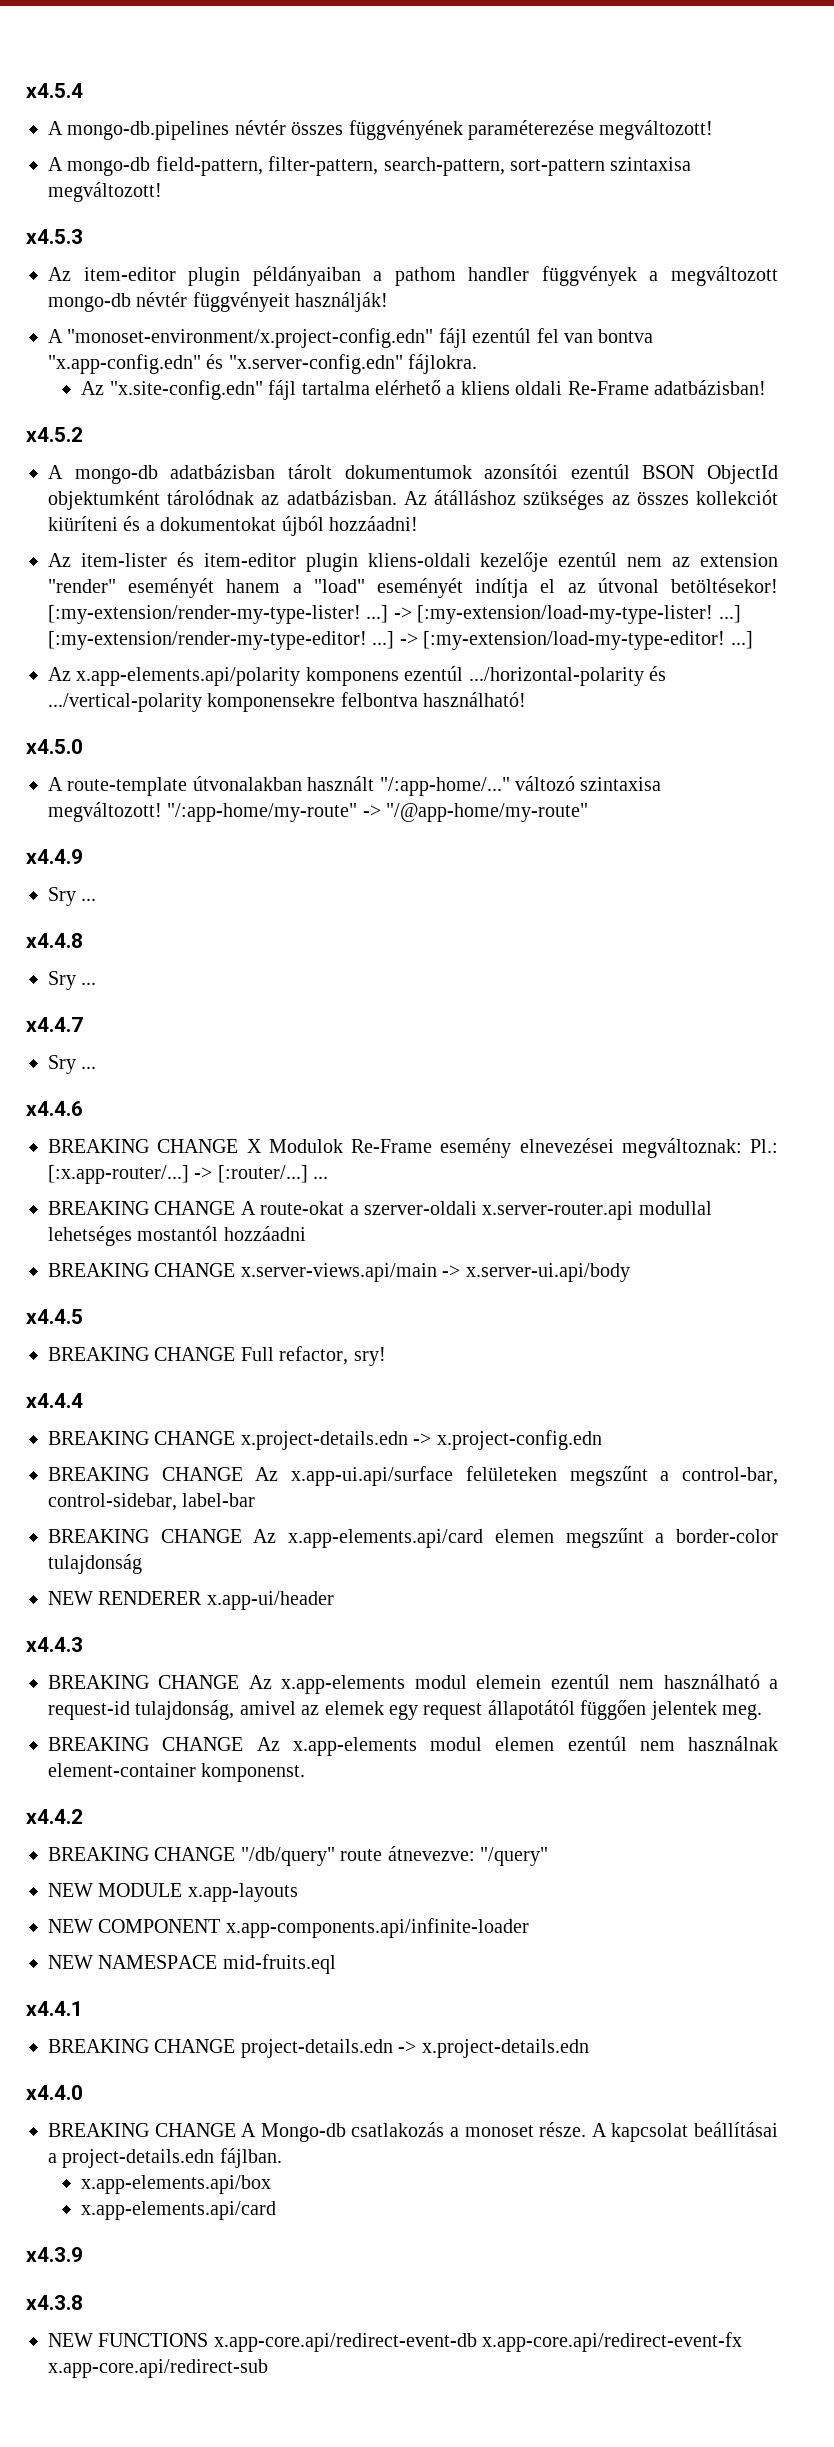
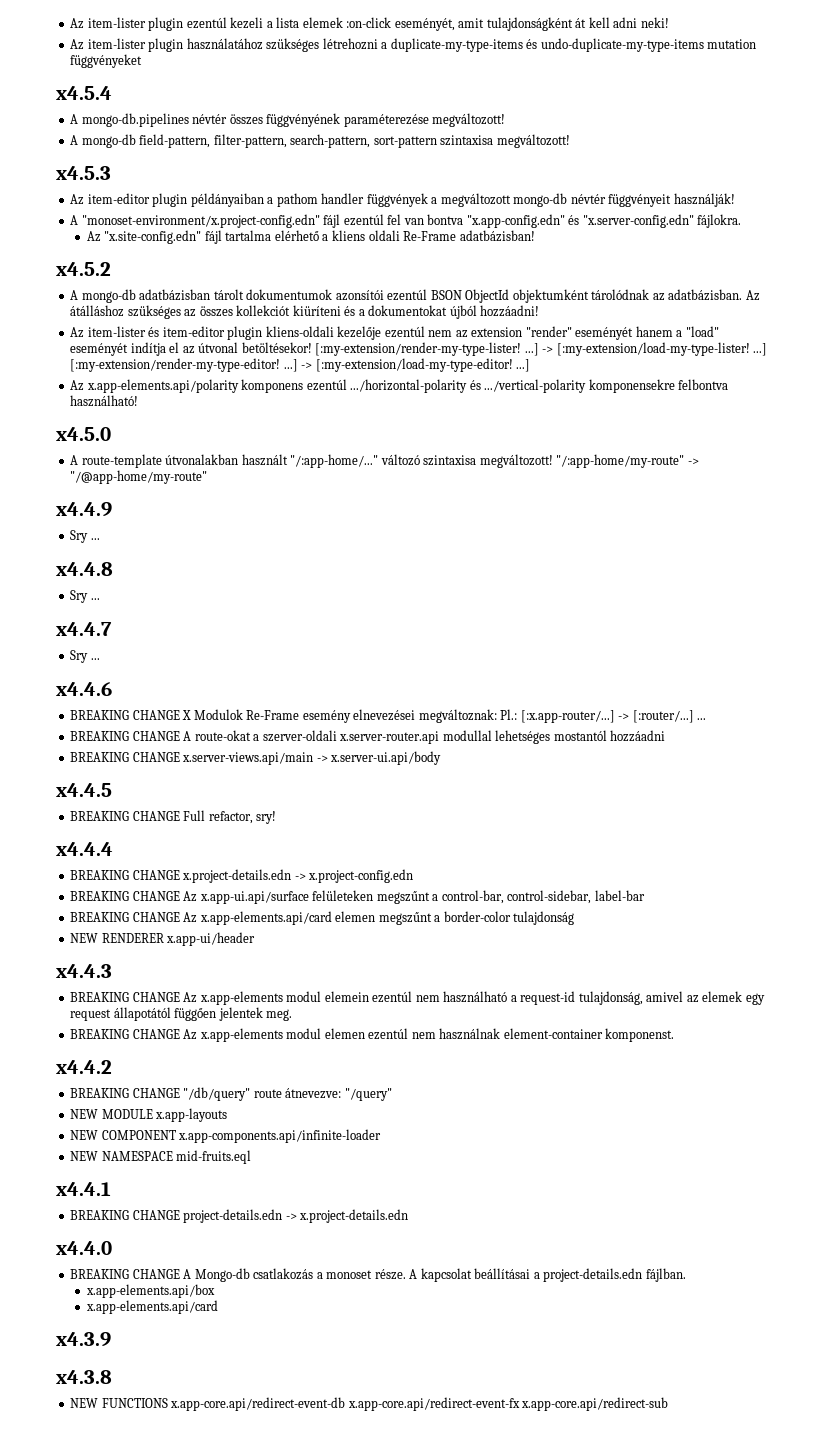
(26, 90) none -> [70,17,669,31] [70,38,757,52] [70,54,143,68] Az item-lister plugin ezentúl kezeli a lista elemek :on-click eseményét, amit tulajdonságként át kell adni neki! // Az item-lister plugin használatához szükséges létrehozni a duplicate-my-type-items és undo-duplicate-my-type-items mutation függvényeket //

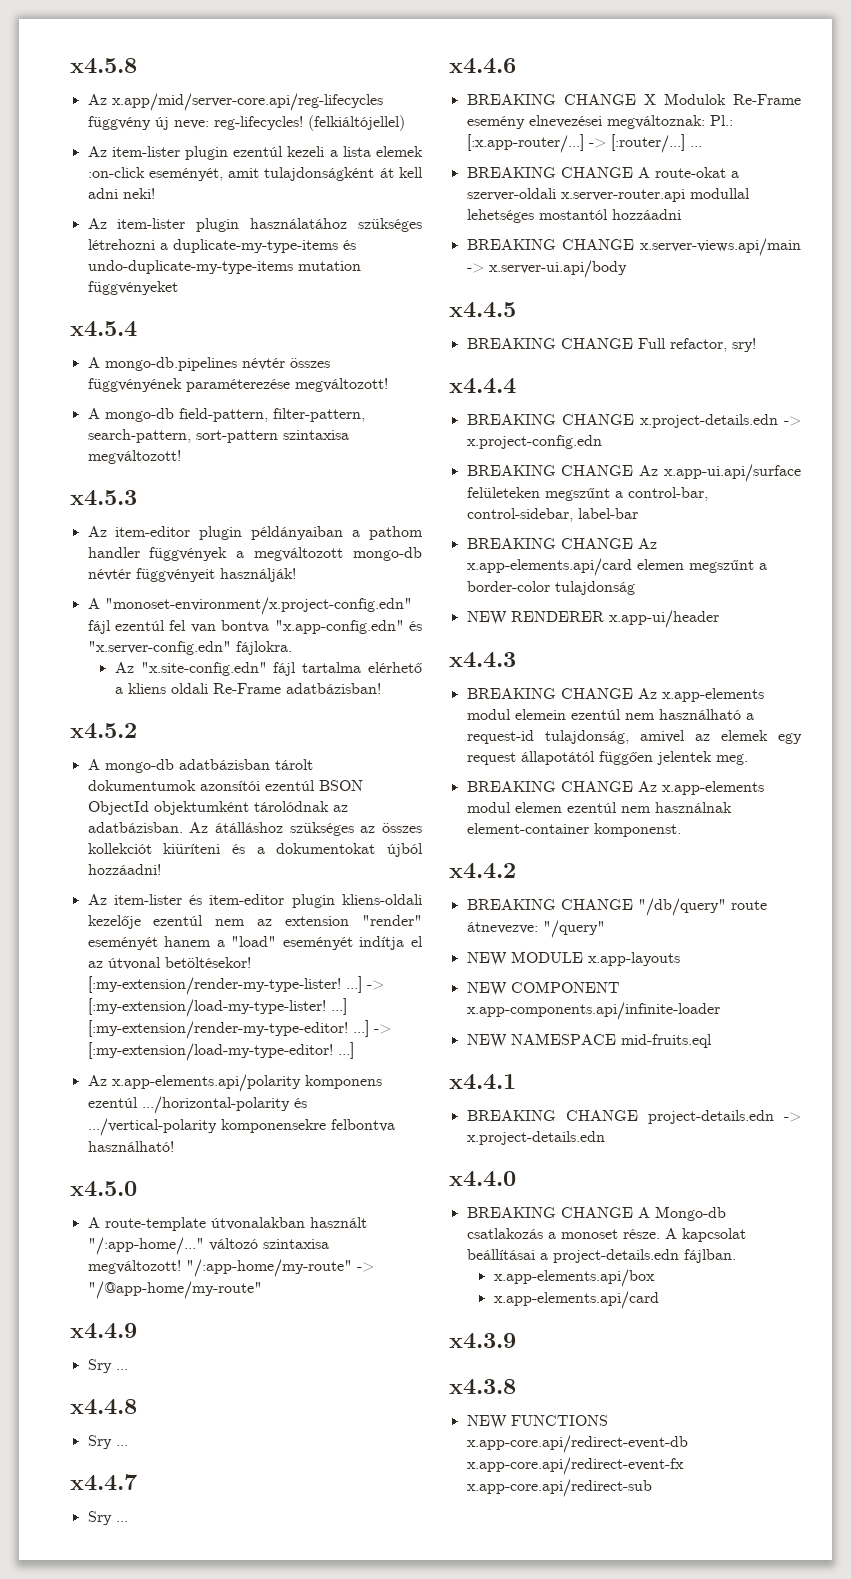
(70, 23) none -> [70,58,137,74] [87,93,383,111] [87,115,405,131] x4.5.8 // Az x.app/mid/server-core.api/reg-lifecycles függvény új neve: reg-lifecycles! (felkiáltójellel) //

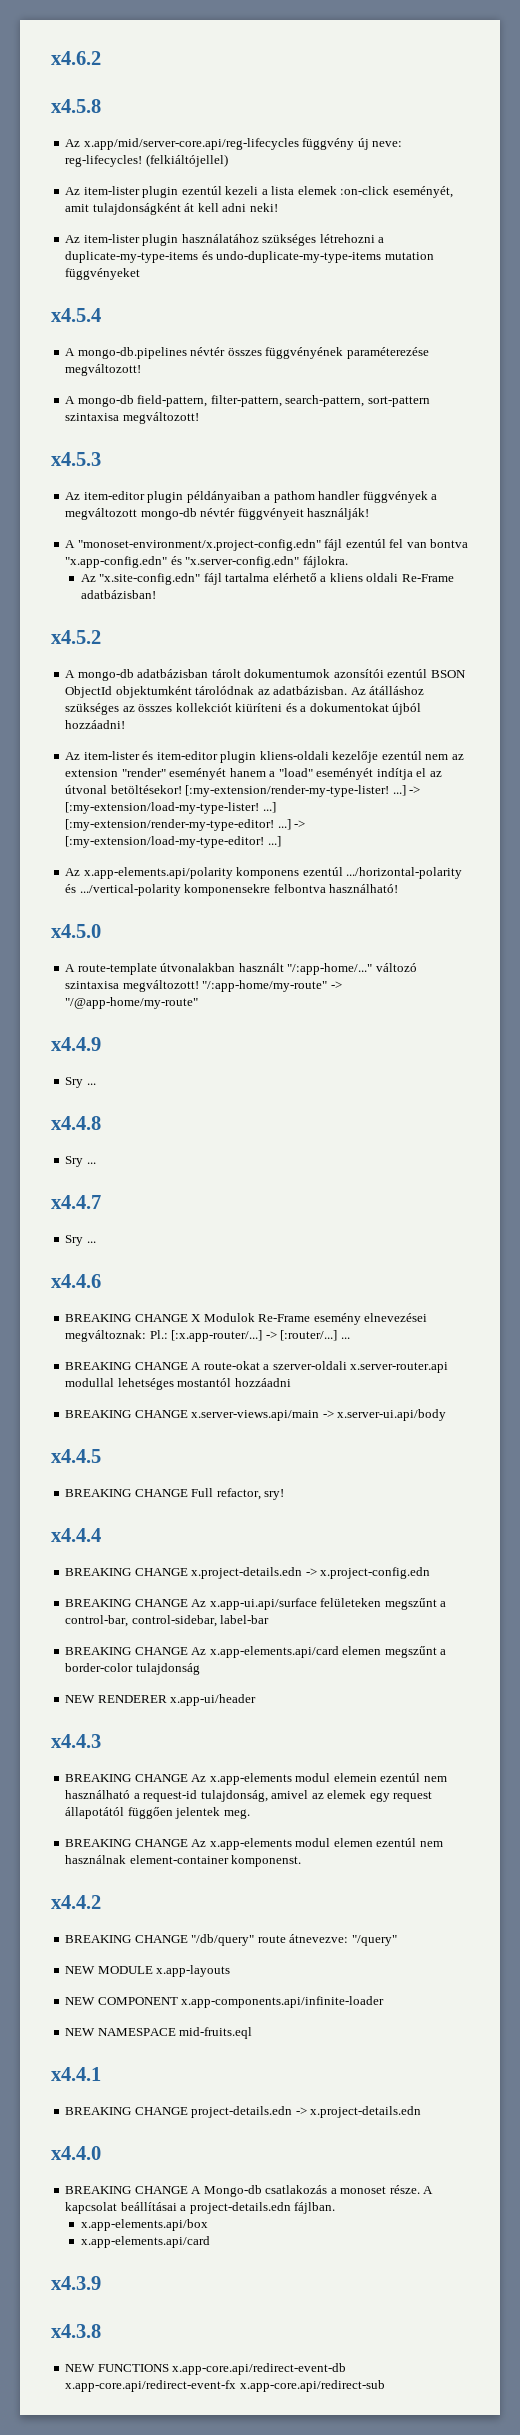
(70, 66) none -> [51,51,101,65] x4.6.2 //

